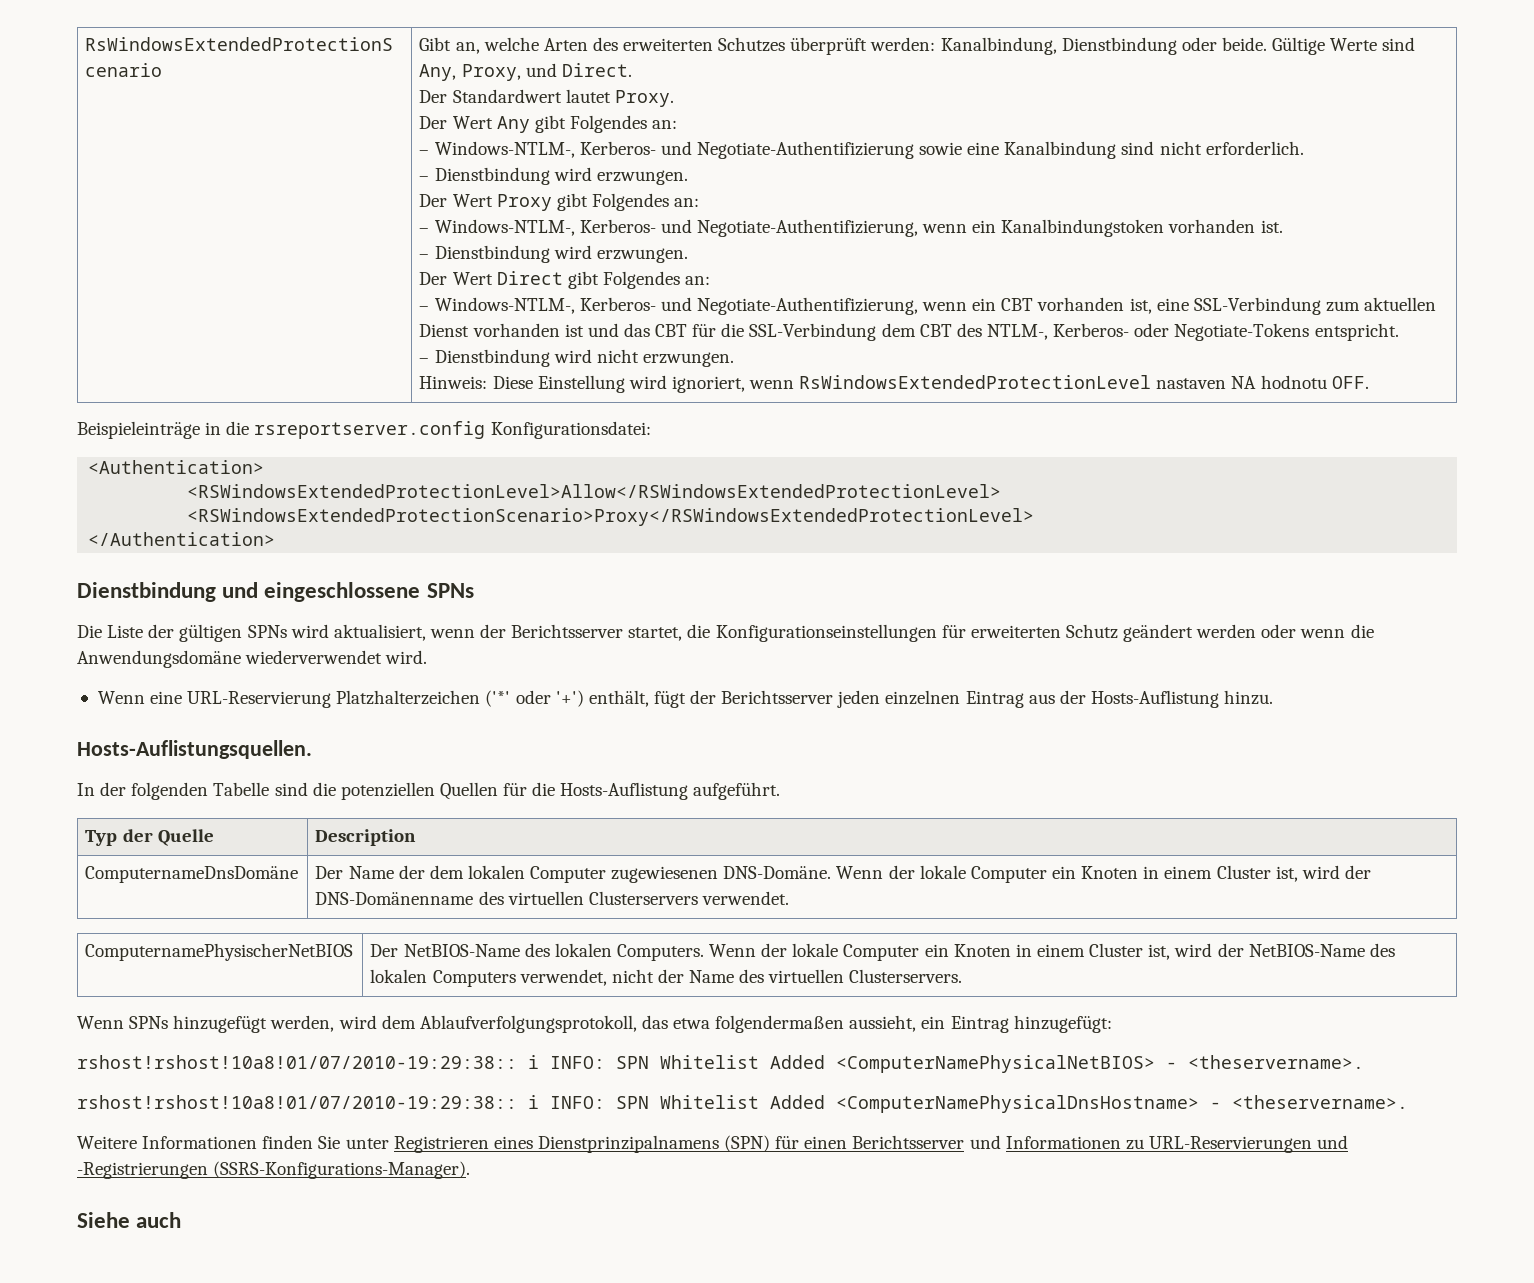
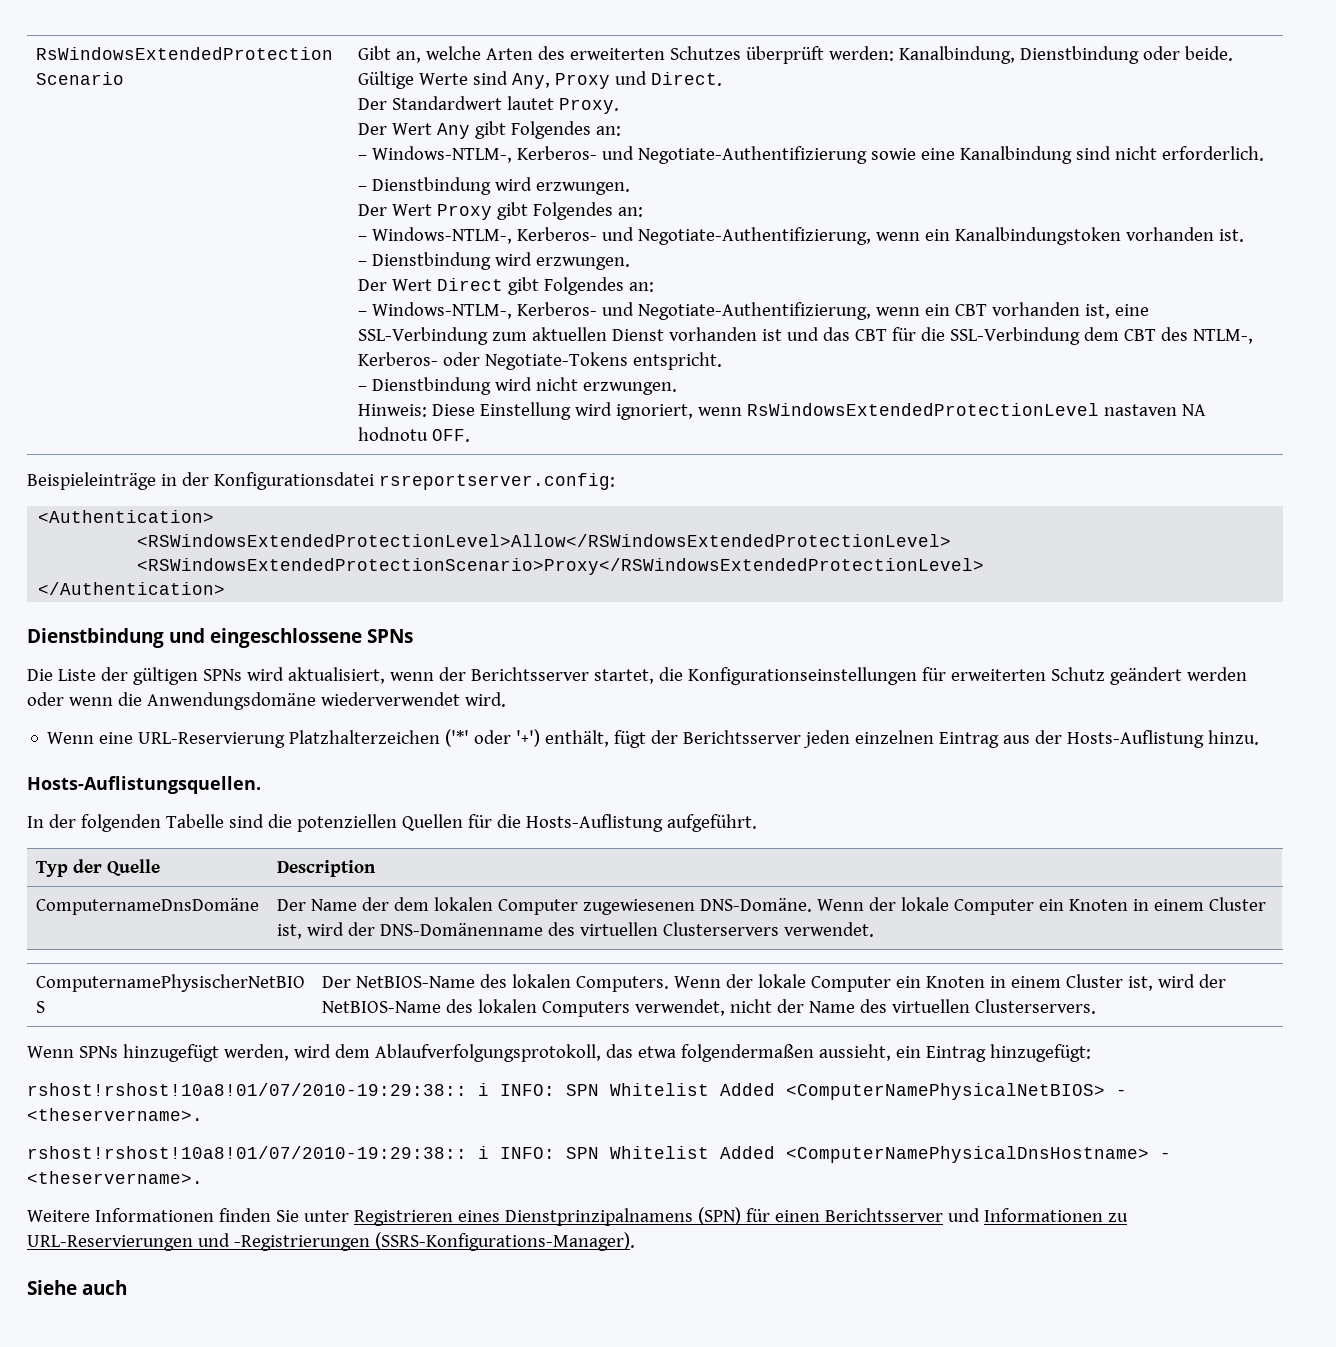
[461,64,521,81] Proxy, -> [554,73,610,89] Proxy
[226,421,651,439] die rsreportserver.config Konfigurationsdatei: -> [181,472,615,490] der Konfigurationsdatei rsreportserver.config:

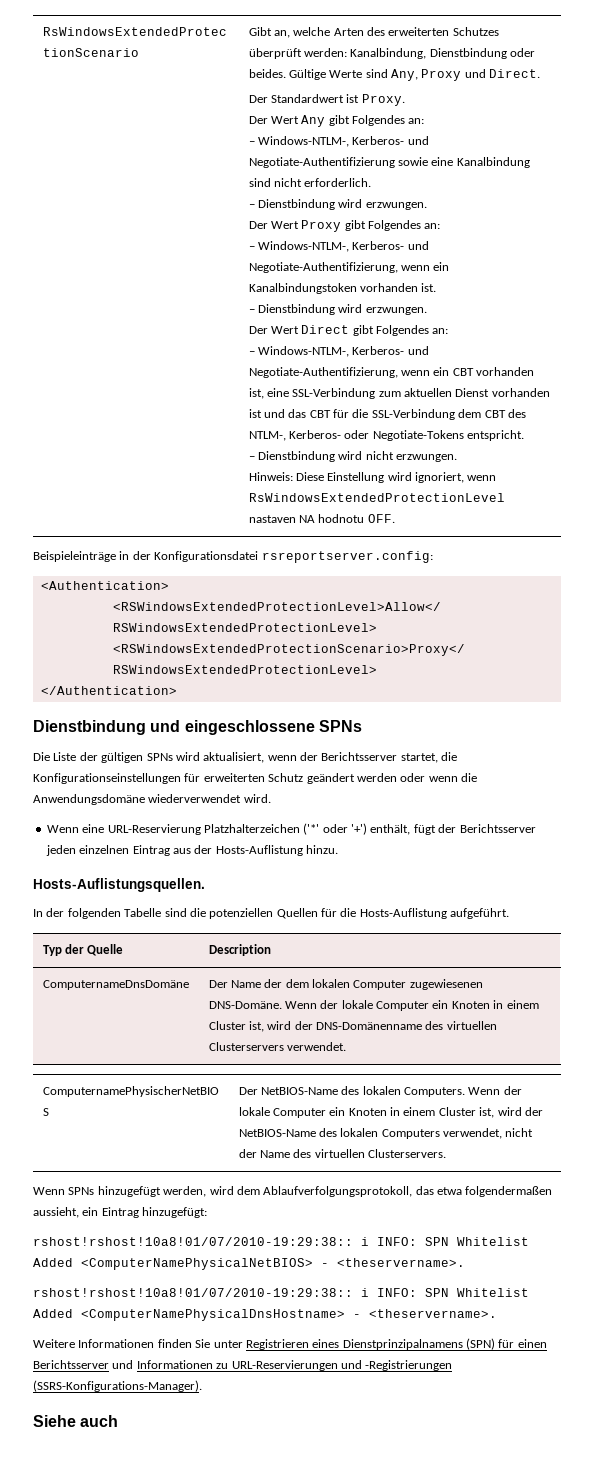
[1184,46,1233,61] beide. -> [248,69,286,78] beides.
[506,96,554,110] lautet -> [346,94,360,103] ist

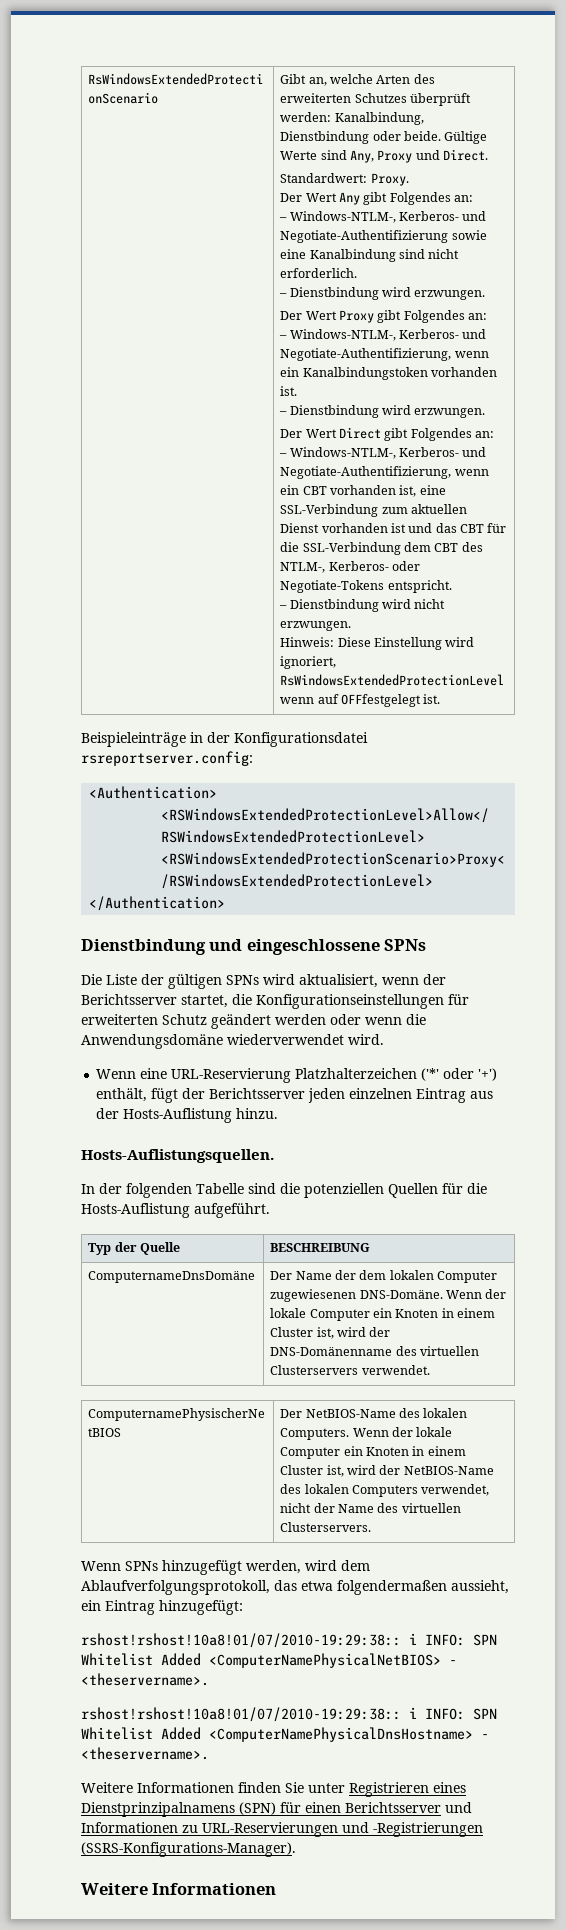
[248,69,286,78] beides. -> [403,131,441,141] beide.
[248,94,360,103] Der Standardwert ist -> [280,173,368,183] Standardwert:
[467,475,497,481] [248,493,505,502] [248,514,395,523] wenn RsWindowsExtendedProtectionLevel nastaven NA hodnotu OFF. -> [280,674,505,686] [280,694,441,707] RsWindowsExtendedProtectionLevel wenn auf OFFfestgelegt ist.
[208,944,271,956] Description -> [270,1243,371,1252] BESCHREIBUNG
[33,1415,119,1427] Siehe auch -> [81,1883,277,1895] Weitere Informationen

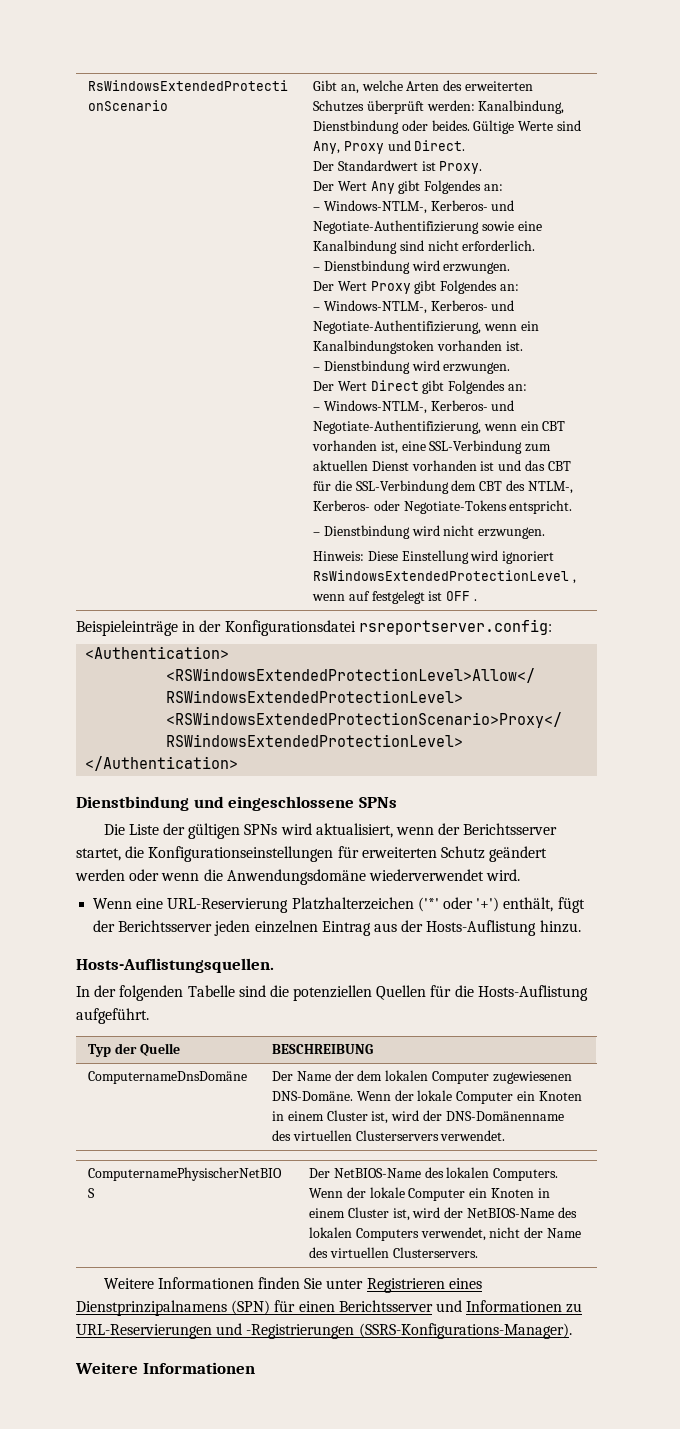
[403,131,441,141] beide. -> [431,120,470,131] beides.
[280,173,368,183] Standardwert: -> [313,160,436,171] Der Standardwert ist
[280,656,337,669] [280,674,505,686] [280,694,441,707] ignoriert, RsWindowsExtendedProtectionLevel wenn auf OFFfestgelegt ist. -> [502,551,555,564] [313,570,576,584] [312,590,477,604] ignoriert RsWindowsExtendedProtectionLevel , wenn auf festgelegt ist OFF .
[81,1560,370,1575] [81,1580,509,1595] [81,1600,243,1615] [81,1633,497,1648] [81,1653,457,1668] [81,1673,209,1686] [81,1707,497,1722] [81,1727,489,1742] [81,1747,209,1760] // Wenn SPNs hinzugefügt werden, wird dem Ablaufverfolgungsprotokoll, das etwa folgendermaßen aussieht, ein Eintrag hinzugefügt: // rshost!rshost!10a8!01/07/2010-19:29:38:: i INFO: SPN Whitelist Added <ComputerNamePhysicalNetBIOS> - <theservername>. // rshost!rshost!10a8!01/07/2010-19:29:38:: i INFO: SPN Whitelist Added <ComputerNamePhysicalDnsHostname> - <theservername>. -> (478, 1252) none

